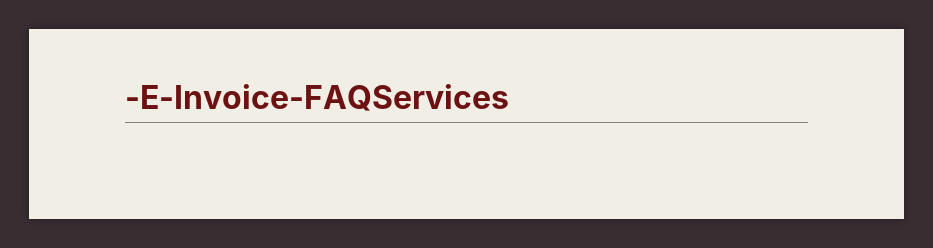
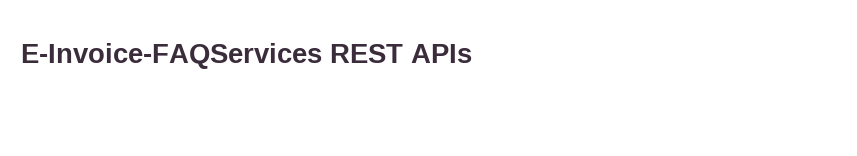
[125,84,509,111] -E-Invoice-FAQServices -> [21,43,472,69] E-Invoice-FAQServices REST APIs

